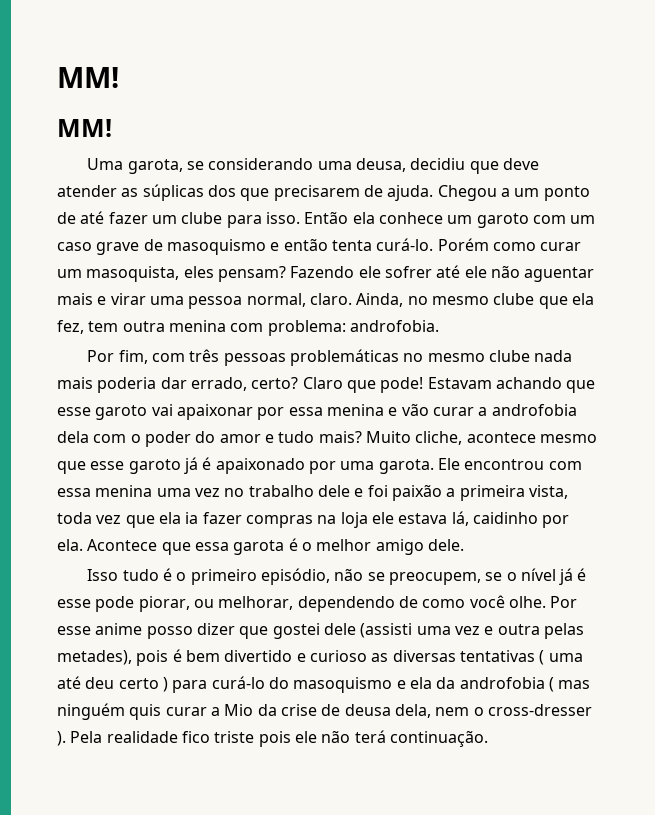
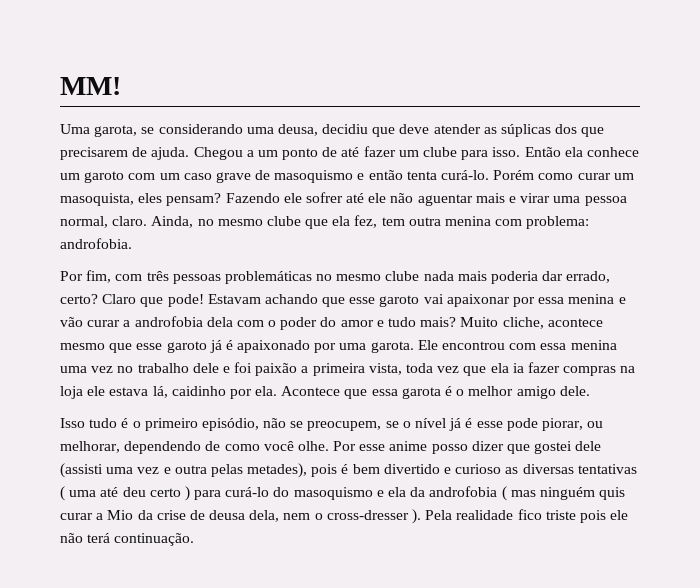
[57,67,119,88] [57,119,112,137] MM! // MM! -> [60,77,121,95] MM!

